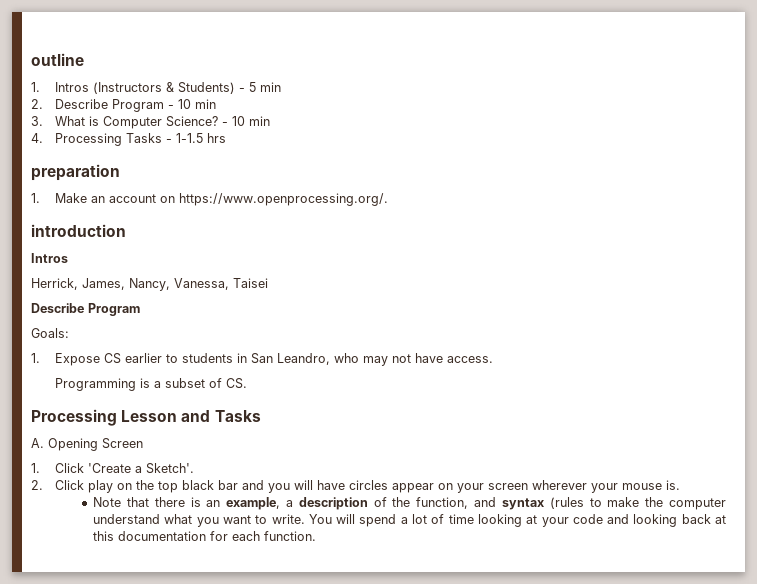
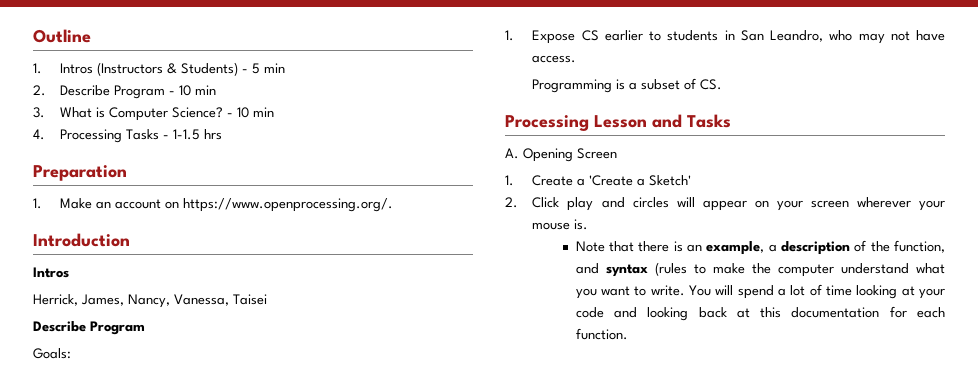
[31,53,84,66] outline -> [33,29,91,43] Outline
[31,164,120,181] preparation -> [33,165,127,181] Preparation
[31,224,126,237] introduction -> [33,233,130,247] Introduction
[55,463,85,473] Click -> [532,175,586,186] Create a
[146,463,195,474] Sketch'. -> [649,175,692,186] Sketch'
[117,480,389,493] on the top black bar and you will have circles -> [601,197,695,208] and circles will

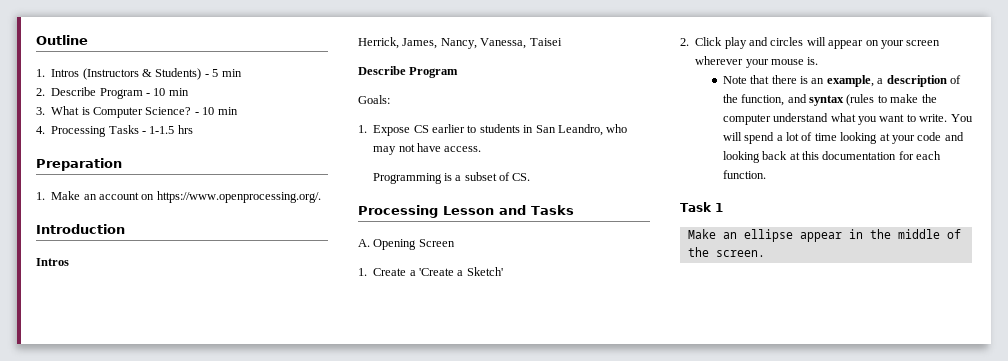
(628, 334) none -> [680,202,723,212] [687,229,961,242] [687,247,765,257] // Task 1 // Make an ellipse appear in the middle of the screen.

